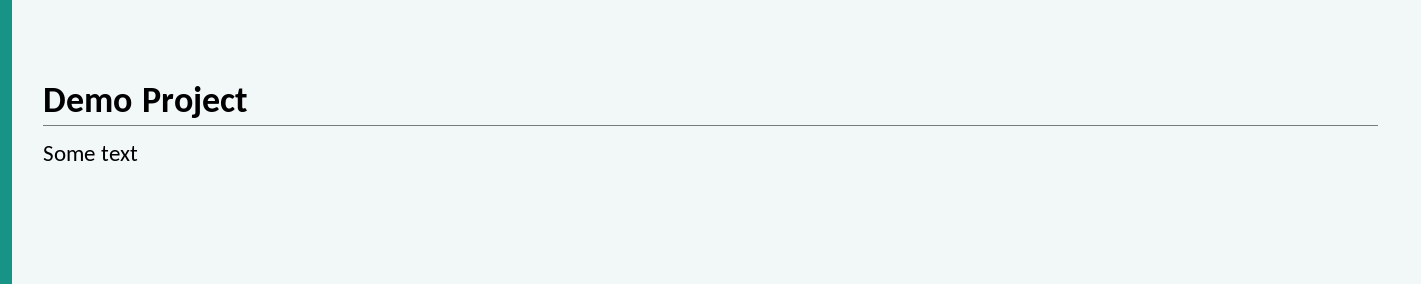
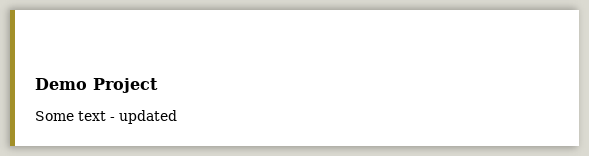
(139, 153) none -> [110,110,177,124] - updated

